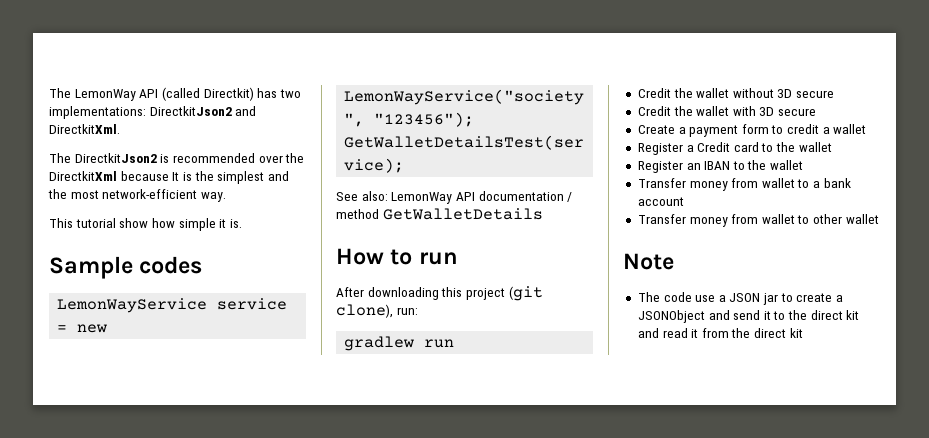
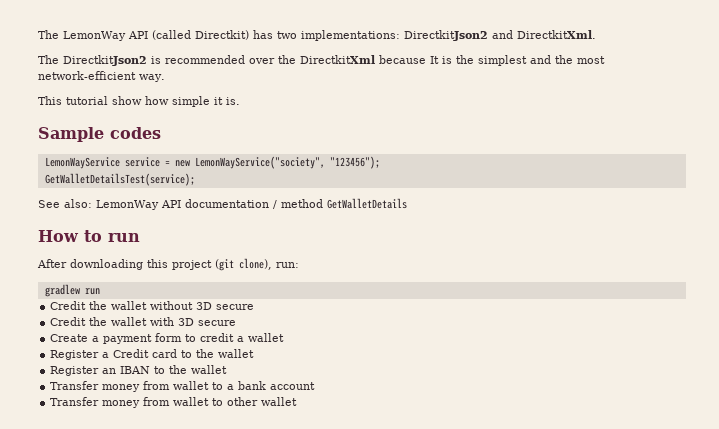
[623,253,674,270] [637,292,844,305] [637,310,860,323] [637,328,803,338] // Note // The code use a JSON jar to create a JSONObject and send it to the direct kit and read it from the direct kit -> (298, 401) none

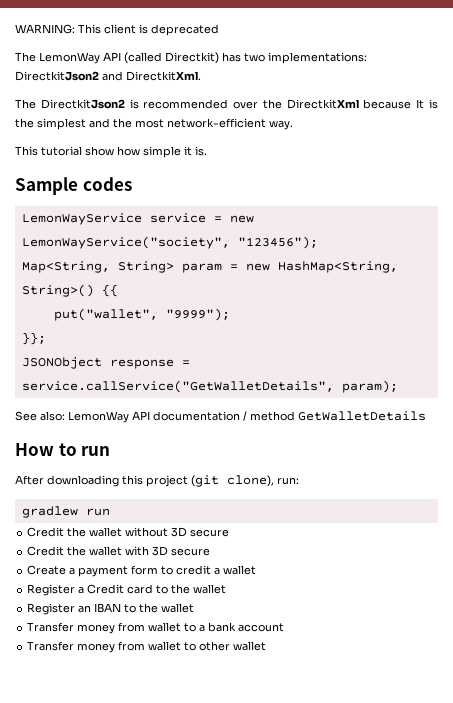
(38, 34) none -> [15,24,219,36] WARNING: This client is deprecated //
[44,173,195,186] GetWalletDetailsTest(service); -> [21,261,398,273] [21,284,118,297] [53,308,230,321] [21,332,46,345] [21,357,190,369] [21,380,398,393] Map<String, String> param = new HashMap<String, String>() {{ // put("wallet", "9999"); // }}; // JSONObject response = service.callService("GetWalletDetails", param);

